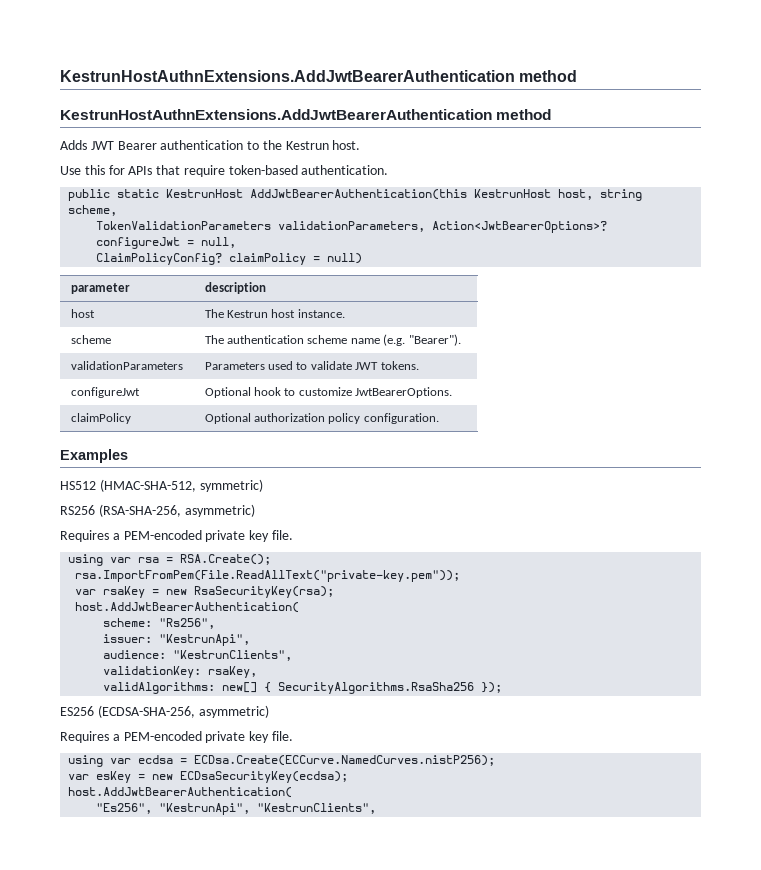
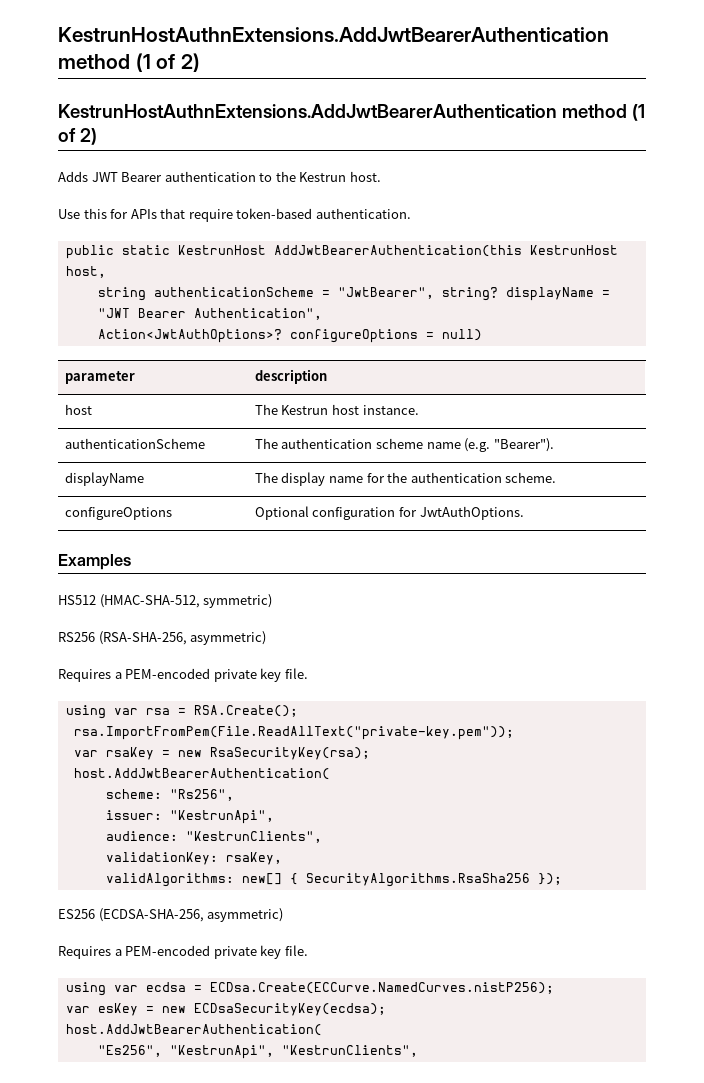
[60,70,578,82] [60,109,552,120] KestrunHostAuthnExtensions.AddJwtBearerAuthentication method // KestrunHostAuthnExtensions.AddJwtBearerAuthentication method -> [58,27,609,42] [58,53,200,72] [58,104,645,121] [58,128,97,145] KestrunHostAuthnExtensions.AddJwtBearerAuthentication method (1 of 2) // KestrunHostAuthnExtensions.AddJwtBearerAuthentication method (1 of 2)
[600,189,643,201] [68,205,118,216] [96,221,608,233] [96,237,237,249] [96,253,307,265] string scheme, // TokenValidationParameters validationParameters, Action<JwtBearerOptions>? configureJwt = null, // ClaimPolicyConfig? claimPolicy -> [97,287,610,301] [97,308,322,320] [97,329,418,343] // string authenticationScheme = "JwtBearer", string? displayName = "JWT Bearer Authentication", // Action<JwtAuthOptions>? configureOptions
[70,335,111,344] scheme -> [64,438,205,449] authenticationScheme
[70,361,183,370] [204,361,419,370] [70,387,140,398] [204,387,453,398] [70,413,131,424] [204,413,439,424] validationParameters | Parameters used to validate JWT tokens. // configureJwt | Optional hook to customize JwtBearerOptions. // claimPolicy | Optional authorization policy configuration. -> [64,472,144,486] [254,472,557,486] [64,507,172,520] [254,506,524,520] displayName | The display name for the authentication scheme. // configureOptions | Optional configuration for JwtAuthOptions.

